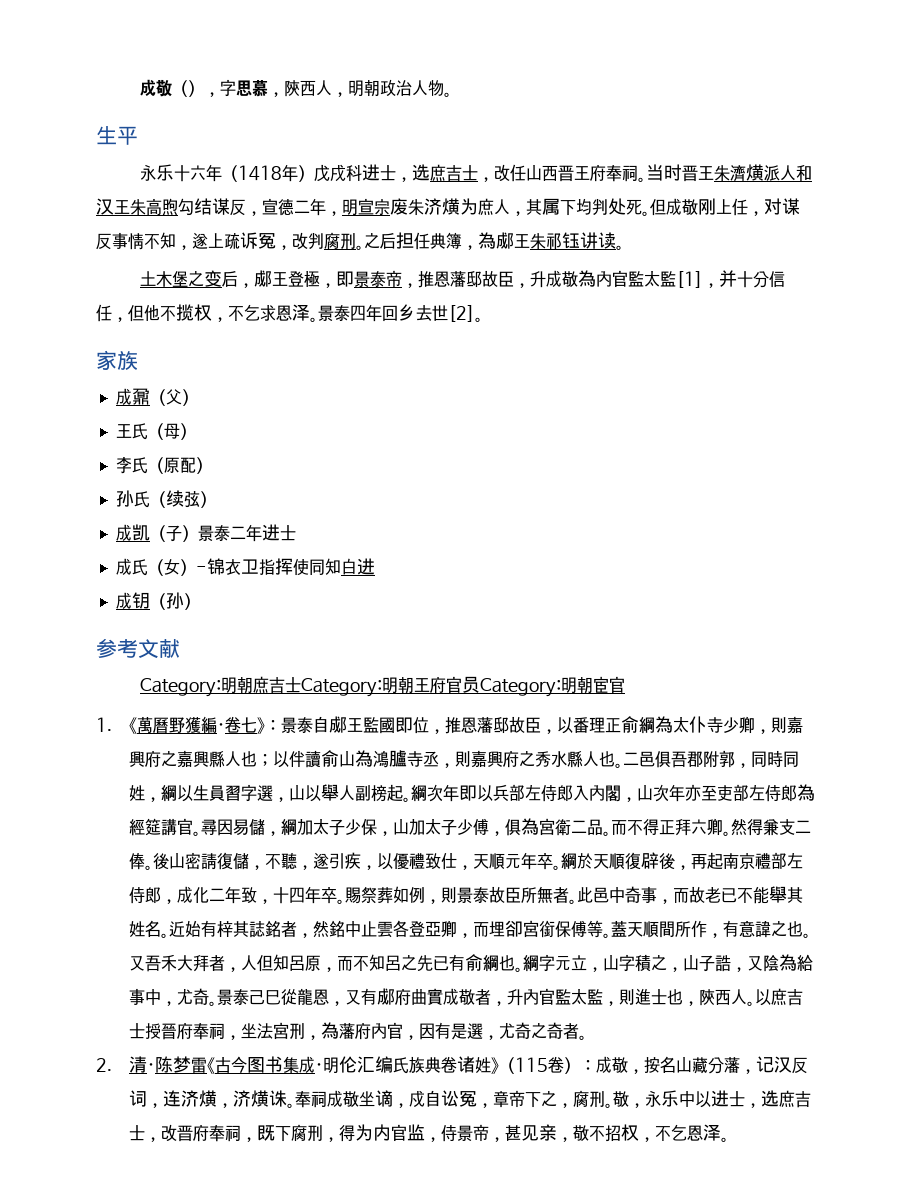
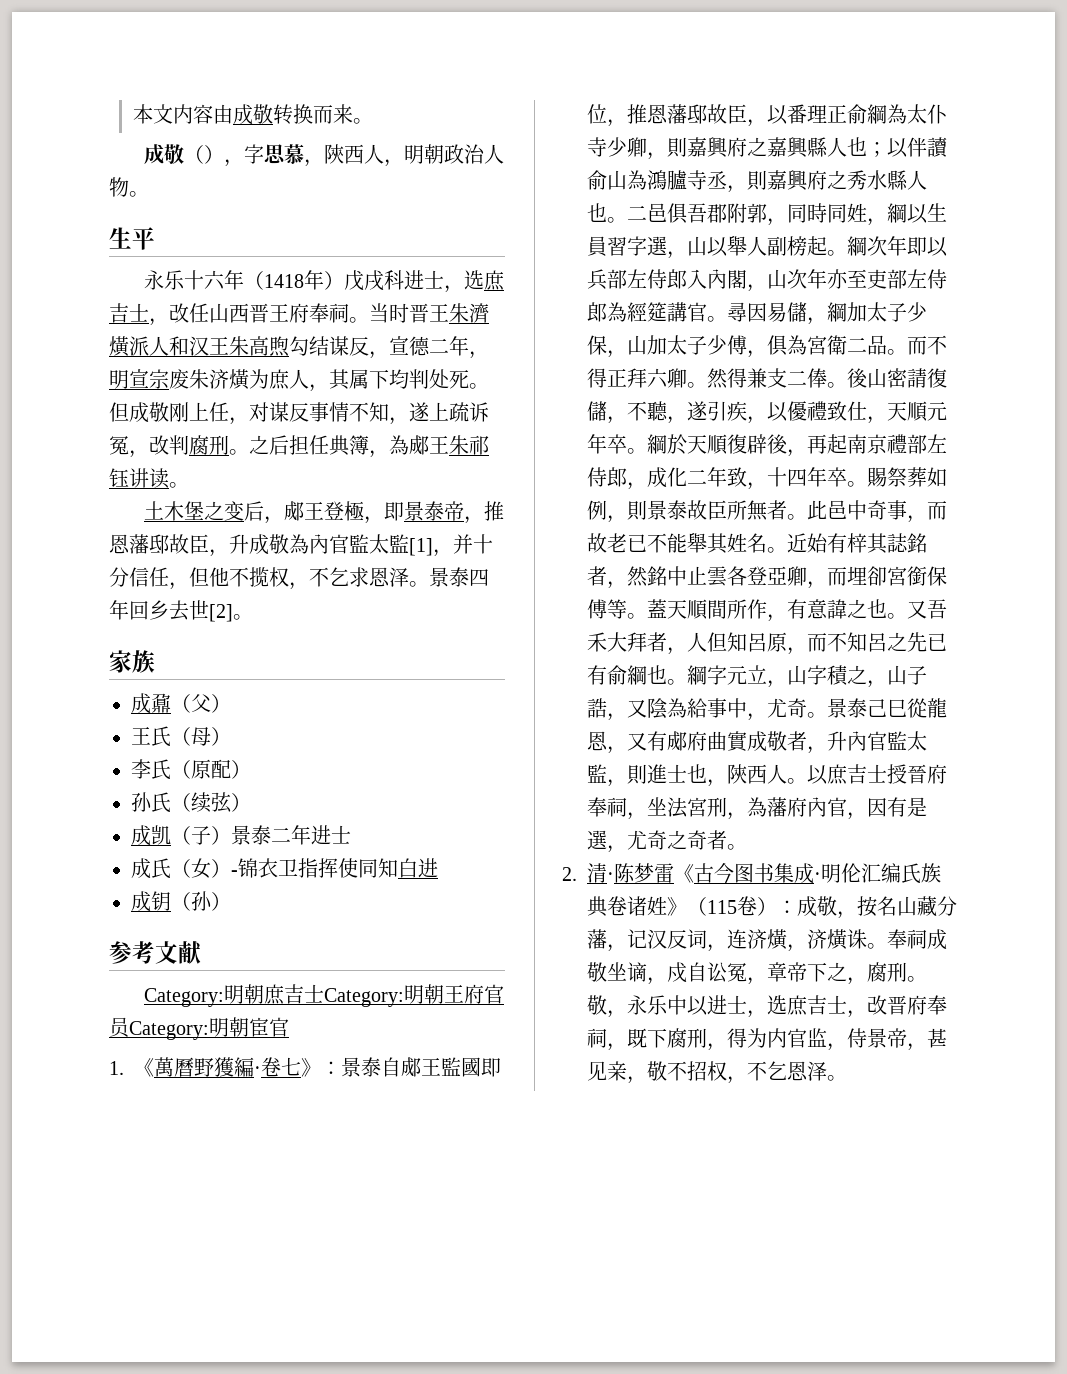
(140, 88) none -> [132,104,373,125] 本文内容由成敬转换而来。 //

